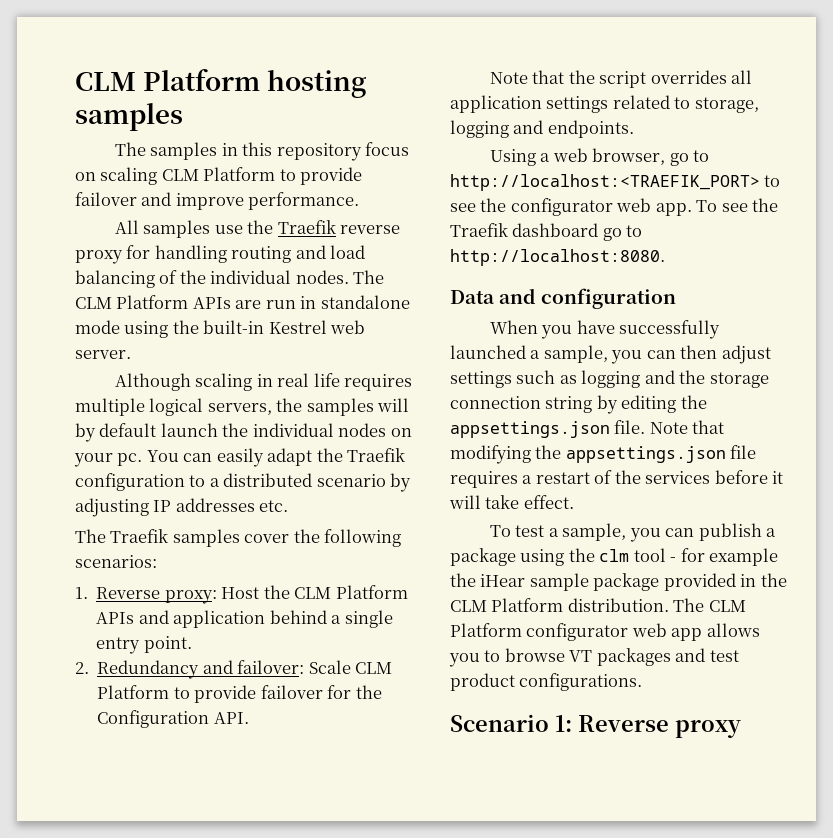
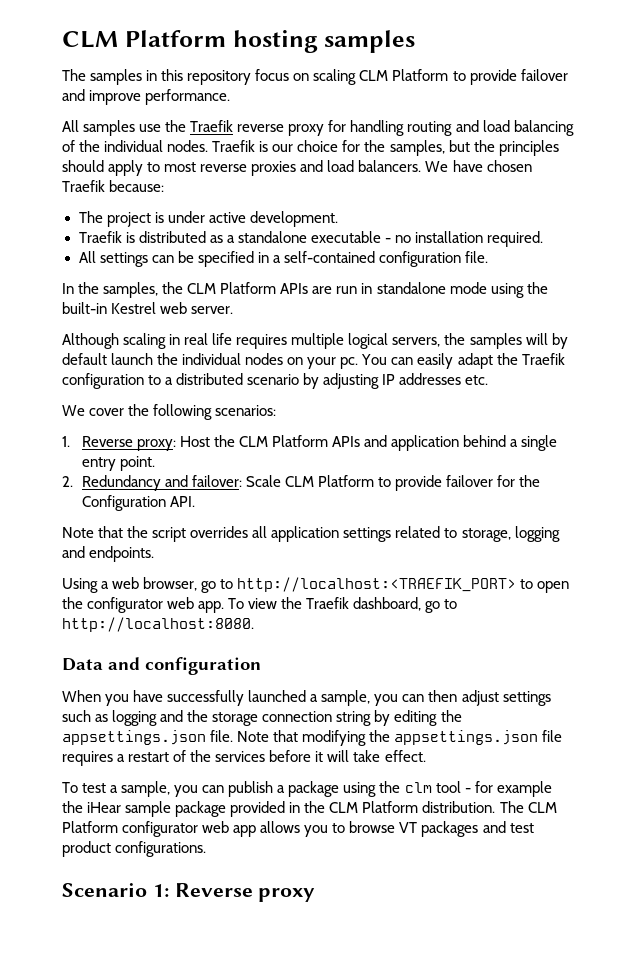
[353,270,385,284] The -> [212,140,559,156] [62,160,532,176] [62,180,165,192] [78,211,338,227] [78,231,544,247] [78,251,488,267] [62,282,184,298] Traefik is our choice for the samples, but the principles should apply to most reverse proxies and load balancers. We have chosen Traefik because: // The project is under active development. // Traefik is distributed as a standalone executable - no installation required. // All settings can be specified in a self-contained configuration file. // In the samples, the
[75,529,240,547] The Traefik samples -> [62,405,85,416] We
[450,203,476,212] see -> [537,581,570,593] open
[721,198,779,212] [450,223,599,237] see the Traefik dashboard -> [248,597,422,611] view the Traefik dashboard,

